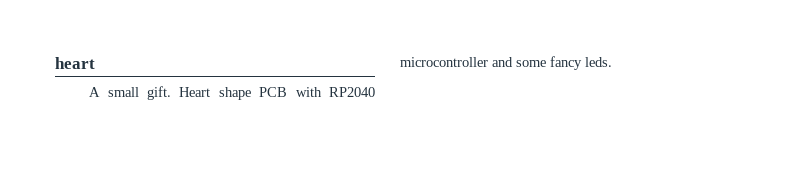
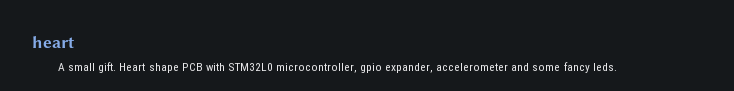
[329,87,376,97] [400,57,488,67] RP2040 microcontroller -> [227,63,509,73] STM32L0 microcontroller, gpio expander, accelerometer

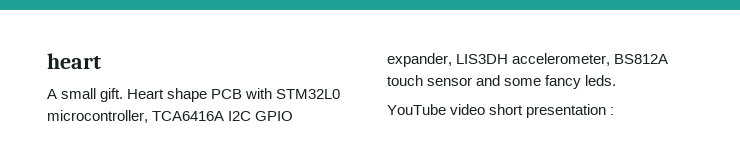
[360,63,509,73] gpio expander, accelerometer -> [152,111,294,121] [387,53,669,67] [387,75,473,86] TCA6416A I2C GPIO expander, LIS3DH accelerometer, BS812A touch sensor
(617, 67) none -> [387,104,615,118] // YouTube video short presentation :

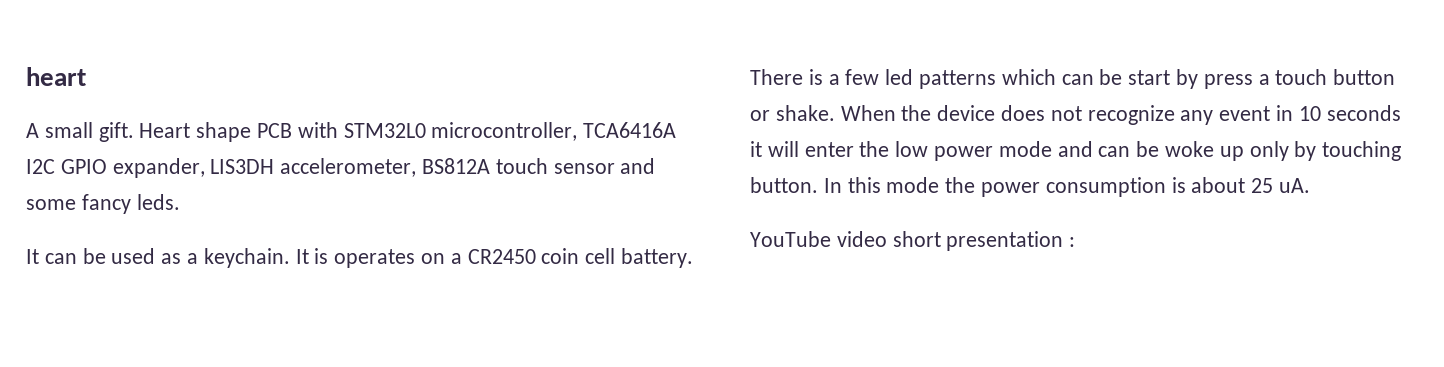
(617, 80) none -> [26,248,694,268] [750,69,1396,89] [750,105,1401,125] [750,141,1402,161] [750,177,1311,197] // It can be used as a keychain. It is operates on a CR2450 coin cell battery. There is a few led patterns which can be start by press a touch button or shake. When the device does not recognize any event in 10 seconds it will enter the low power mode and can be woke up only by touching button. In this mode the power consumption is about 25 uA.

